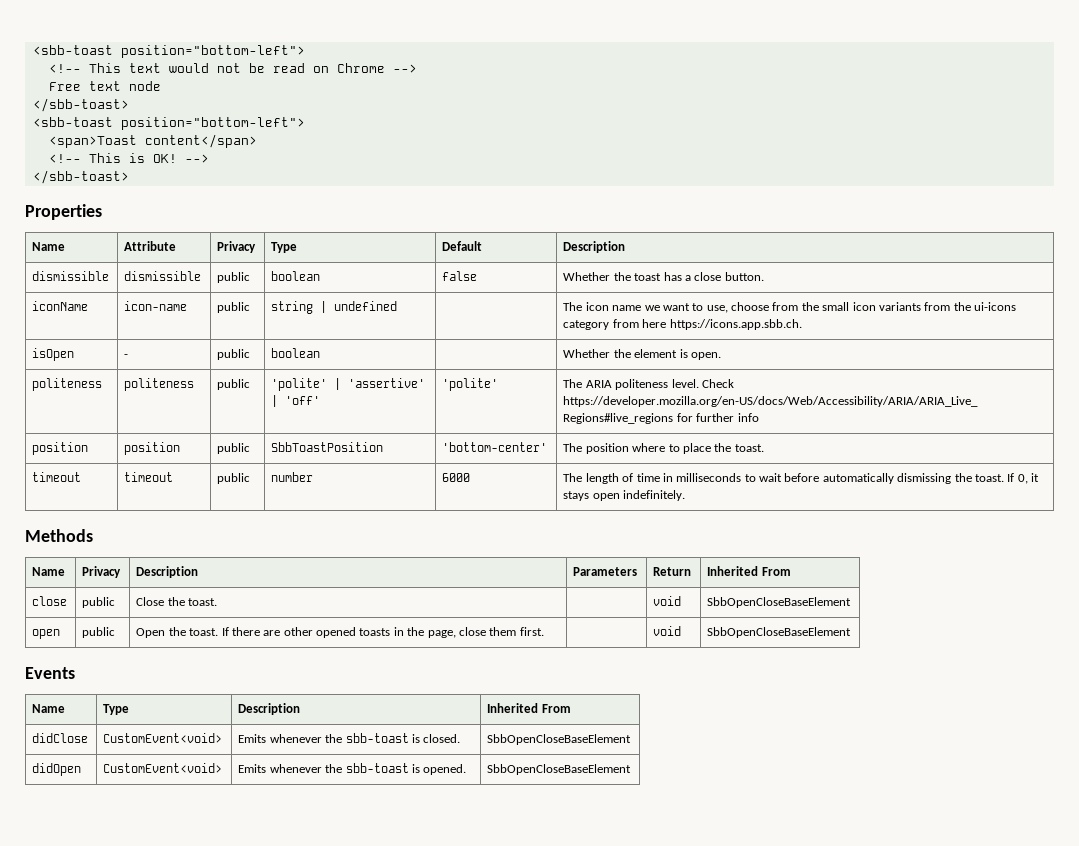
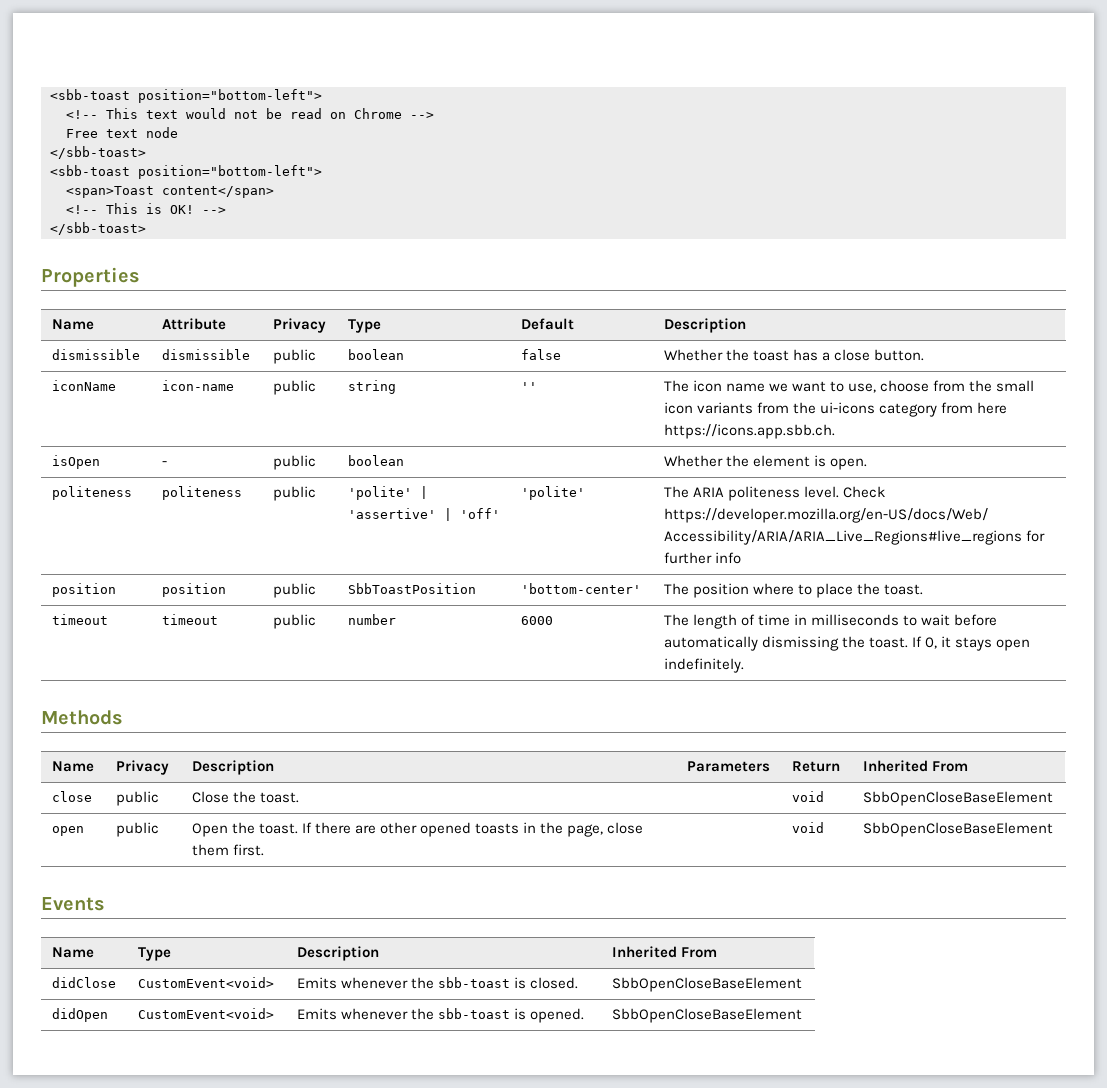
[320,301,398,313] | undefined | -> [520,382,537,391] | ''

